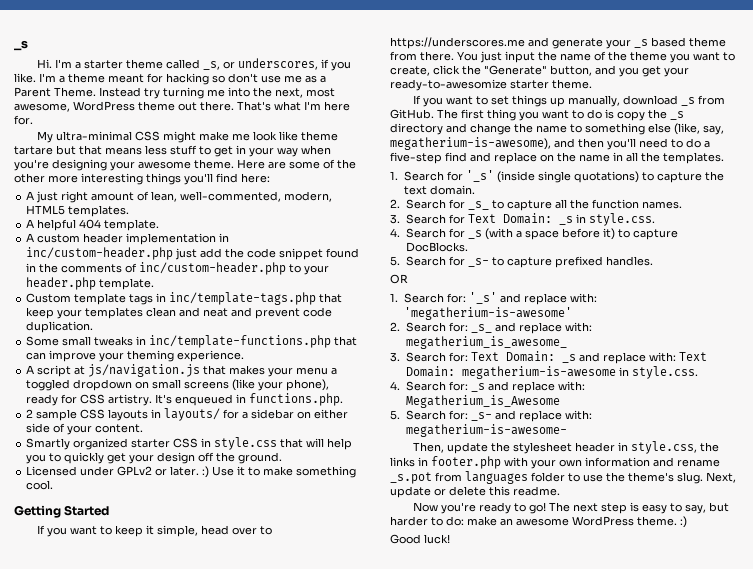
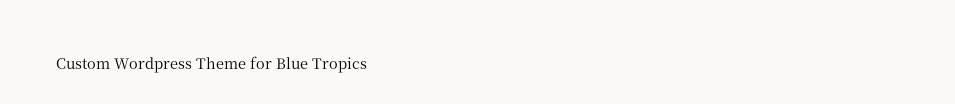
[14,40,28,51] [37,58,352,71] [14,73,326,85] [14,87,335,99] [14,101,350,112] [14,115,33,125] [37,131,339,143] [14,145,331,157] [14,159,356,171] [14,173,270,185] [26,191,333,203] [26,205,130,217] [26,219,160,231] [26,233,230,245] [26,247,360,260] [26,262,330,275] [26,277,155,290] [26,292,343,305] [26,307,333,319] [26,321,94,333] [26,335,358,348] [26,350,245,362] [26,364,338,377] [26,379,330,391] [26,393,344,406] [26,408,349,421] [26,423,144,435] [26,437,353,450] [26,452,283,464] [26,466,357,478] [26,480,54,490] [14,505,110,518] [37,525,273,537] [390,37,726,49] [390,51,735,63] [390,65,689,77] [390,79,592,91] [413,95,726,107] [390,109,684,121] [390,123,724,135] [390,137,710,150] [390,152,724,164] [390,170,724,183] [403,185,475,195] [390,199,682,211] [390,213,655,226] [390,228,678,240] [405,242,468,252] [390,256,653,268] [390,274,408,284] [390,292,597,305] [403,307,572,320] [390,322,592,334] [405,336,567,349] [390,351,707,364] [405,366,698,379] [390,381,585,393] [405,395,560,408] [390,410,592,422] [405,424,567,437] [413,441,720,454] [390,456,720,469] [390,471,736,484] [390,486,560,498] [413,502,730,514] [390,516,687,528] [390,534,450,544] _s // Hi. I'm a starter theme called _s, or underscores, if you like. I'm a theme meant for hacking so don't use me as a Parent Theme. Instead try turning me into the next, most awesome, WordPress theme out there. That's what I'm here for. // My ultra-minimal CSS might make me look like theme tartare but that means less stuff to get in your way when you're designing your awesome theme. Here are some of the other more interesting things you'll find here: // A just right amount of lean, well-commented, modern, HTML5 templates. // A helpful 404 template. // A custom header implementation in inc/custom-header.php just add the code snippet found in the comments of inc/custom-header.php to your header.php template. // Custom template tags in inc/template-tags.php that keep your templates clean and neat and prevent code duplication. // Some small tweaks in inc/template-functions.php that can improve your theming experience. // A script at js/navigation.js that makes your menu a toggled dropdown on small screens (like your phone), ready for CSS artistry. It's enqueued in functions.php. // 2 sample CSS layouts in layouts/ for a sidebar on either side of your content. // Smartly organized starter CSS in style.css that will help you to quickly get your design off the ground. // Licensed under GPLv2 or later. :) Use it to make something cool. // Getting Started // If you want to keep it simple, head over to https://underscores.me and generate your _s based theme from there. You just input the name of the theme you want to create, click the "Generate" button, and you get your ready-to-awesomize starter theme. // If you want to set things up manually, download _s from GitHub. The first thing you want to do is copy the _s directory and change the name to something else (like, say, megatherium-is-awesome), and then you'll need to do a five-step find and replace on the name in all the templates. // 1. Search for '_s' (inside single quotations) to capture the text domain. // 2. Search for _s_ to capture all the function names. // 3. Search for Text Domain: _s in style.css. // 4. Search for _s (with a space before it) to capture DocBlocks. // 5. Search for _s- to capture prefixed handles. // OR // 1. Search for: '_s' and replace with: 'megatherium-is-awesome' // 2. Search for: _s_ and replace with: megatherium_is_awesome_ // 3. Search for: Text Domain: _s and replace with: Text Domain: megatherium-is-awesome in style.css. // 4. Search for: _s and replace with: Megatherium_is_Awesome // 5. Search for: _s- and replace with: megatherium-is-awesome- // Then, update the stylesheet header in style.css, the links in footer.php with your own information and rename _s.pot from languages folder to use the theme's slug. Next, update or delete this readme. // Now you're ready to go! The next step is easy to say, but harder to do: make an awesome WordPress theme. :) // Good luck! -> [56,56,367,73] Custom Wordpress Theme for Blue Tropics

